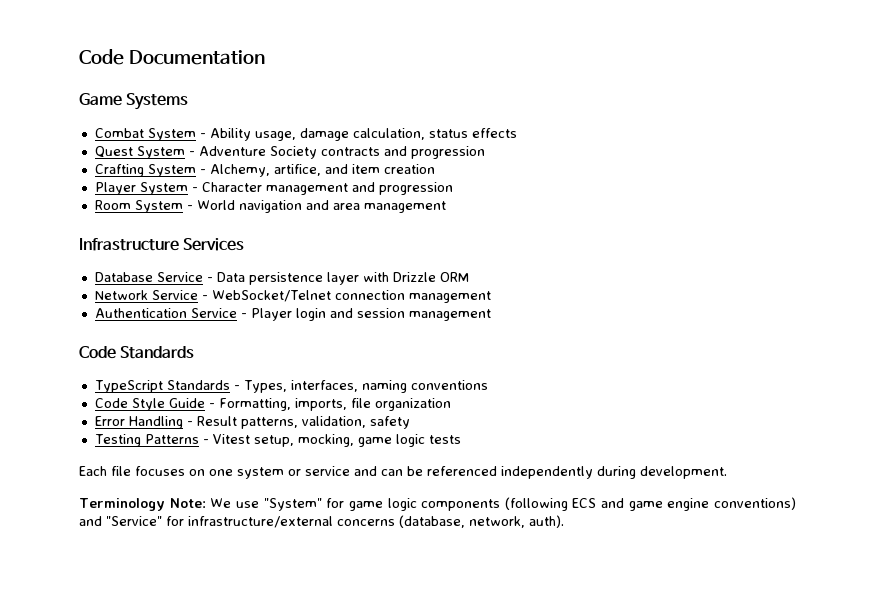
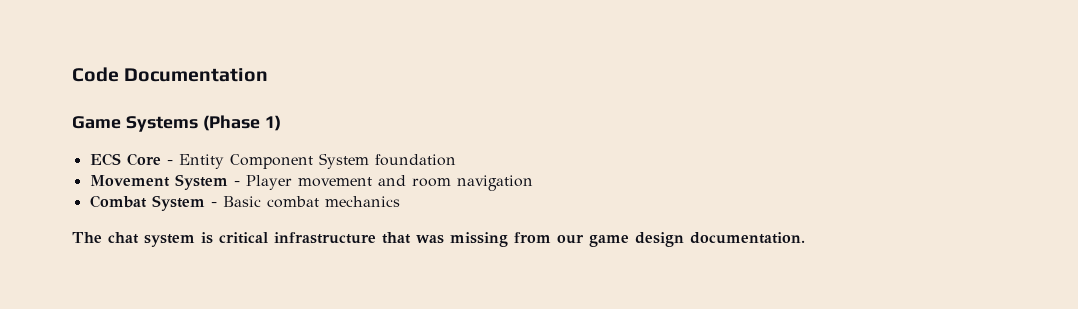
[94,128,517,141] [94,146,485,159] [94,164,435,177] [94,182,453,195] [94,200,446,213] [79,238,245,251] [94,272,469,285] [94,290,491,303] [94,308,491,321] [79,346,195,359] [94,380,488,393] [94,398,451,411] [94,416,410,429] [94,434,461,447] [79,466,727,479] [79,497,796,511] [79,515,564,528] // Combat System - Ability usage, damage calculation, status effects // Quest System - Adventure Society contracts and progression // Crafting System - Alchemy, artifice, and item creation // Player System - Character management and progression // Room System - World navigation and area management // Infrastructure Services // Database Service - Data persistence layer with Drizzle ORM // Network Service - WebSocket/Telnet connection management // Authentication Service - Player login and session management // Code Standards // TypeScript Standards - Types, interfaces, naming conventions // Code Style Guide - Formatting, imports, file organization // Error Handling - Result patterns, validation, safety // Testing Patterns - Vitest setup, mocking, game logic tests // Each file focuses on one system or service and can be referenced independently during development. // Terminology Note: We use "System" for game logic components (following ECS and game engine conventions) and "Service" for infrastructure/external concerns (database, network, auth). -> [202,115,281,131] [89,153,456,169] [89,174,533,191] [89,195,400,211] [72,232,805,247] (Phase 1) // ECS Core - Entity Component System foundation // Movement System - Player movement and room navigation // Combat System - Basic combat mechanics // The chat system is critical infrastructure that was missing from our game design documentation.

